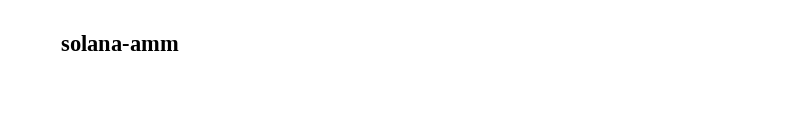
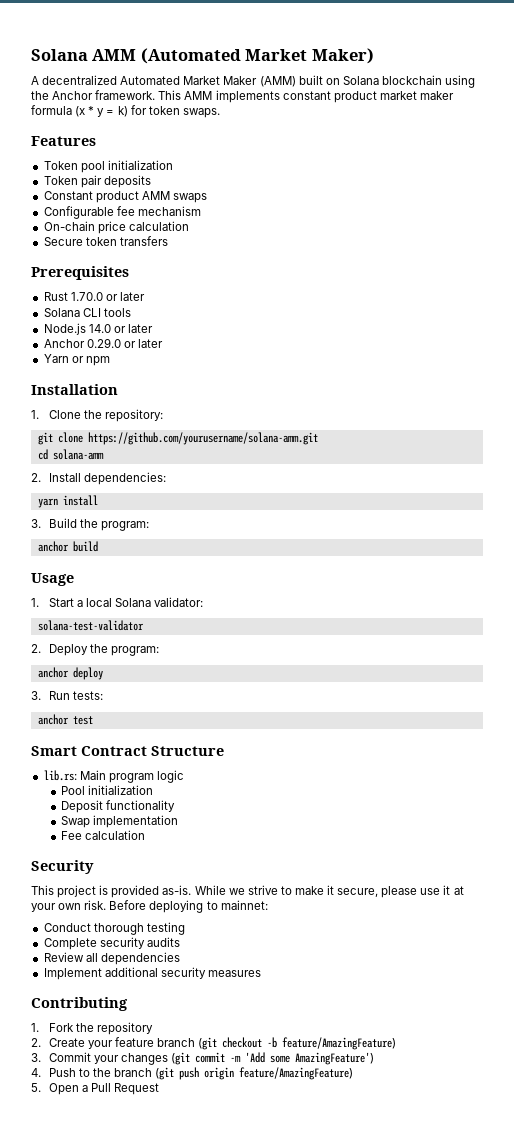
[61,35,179,51] solana-amm -> [31,48,374,64] [31,75,476,88] [31,90,454,103] [31,105,220,118] [31,136,96,146] [43,160,173,173] [43,175,151,188] [43,191,207,203] [43,206,201,219] [43,221,189,234] [43,236,168,246] [31,266,129,280] [43,292,145,301] [43,308,131,317] [43,323,153,335] [43,338,163,348] [43,354,110,366] [31,384,118,395] [31,409,163,422] [37,432,318,445] [37,449,104,460] [31,472,166,485] [37,495,98,508] [31,518,149,531] [37,541,98,552] [31,573,74,586] [31,597,204,607] [37,620,144,631] [31,644,159,656] [37,667,103,680] [31,691,103,700] [37,714,93,725] [31,746,224,756] [43,770,184,783] [61,785,154,795] [61,800,176,813] [61,815,179,828] [61,830,146,840] [31,860,94,874] [31,885,464,898] [31,900,268,913] [43,922,185,935] [43,937,180,950] [43,952,180,965] [43,967,261,980] [31,997,128,1011] [31,1022,153,1035] [31,1037,397,1050] [31,1052,375,1065] [31,1067,354,1080] [31,1083,160,1095] Solana AMM (Automated Market Maker) // A decentralized Automated Market Maker (AMM) built on Solana blockchain using the Anchor framework. This AMM implements constant product market maker formula (x * y = k) for token swaps. // Features // Token pool initialization // Token pair deposits // Constant product AMM swaps // Configurable fee mechanism // On-chain price calculation // Secure token transfers // Prerequisites // Rust 1.70.0 or later // Solana CLI tools // Node.js 14.0 or later // Anchor 0.29.0 or later // Yarn or npm // Installation // 1. Clone the repository: // git clone https://github.com/yourusername/solana-amm.git // cd solana-amm // 2. Install dependencies: // yarn install // 3. Build the program: // anchor build // Usage // 1. Start a local Solana validator: // solana-test-validator // 2. Deploy the program: // anchor deploy // 3. Run tests: // anchor test // Smart Contract Structure // lib.rs: Main program logic // Pool initialization // Deposit functionality // Swap implementation // Fee calculation // Security // This project is provided as-is. While we strive to make it secure, please use it at your own risk. Before deploying to mainnet: // Conduct thorough testing // Complete security audits // Review all dependencies // Implement additional security measures // Contributing // 1. Fork the repository // 2. Create your feature branch (git checkout -b feature/AmazingFeature) // 3. Commit your changes (git commit -m 'Add some AmazingFeature') // 4. Push to the branch (git push origin feature/AmazingFeature) // 5. Open a Pull Request

